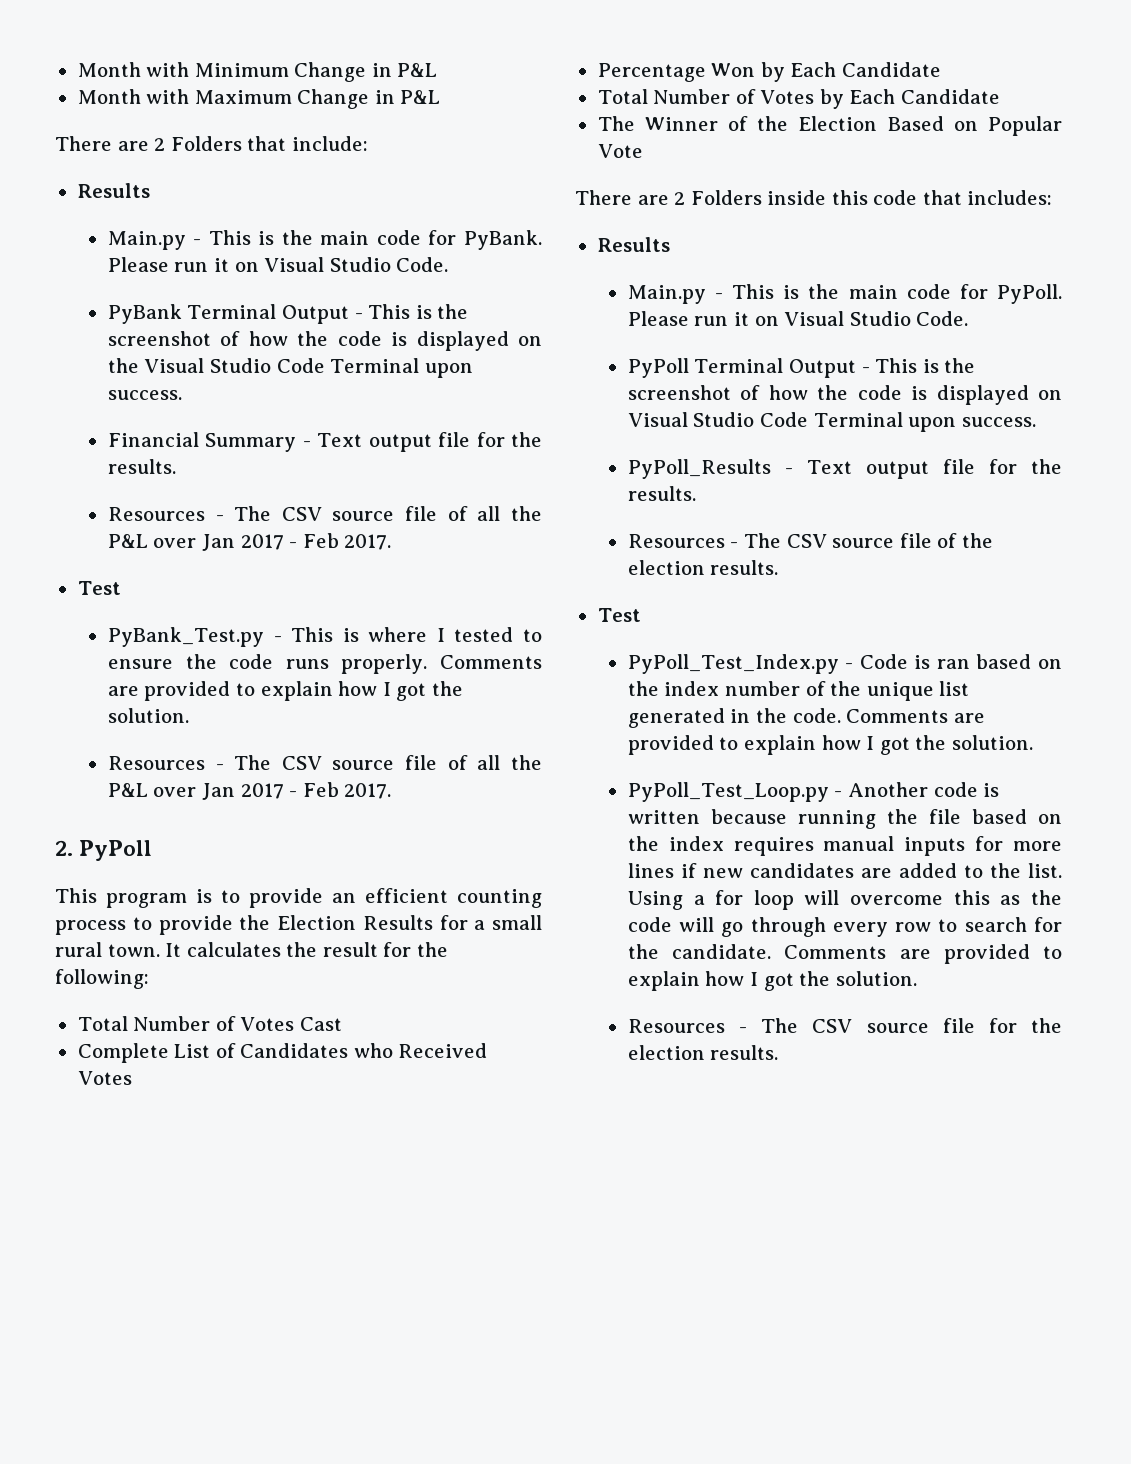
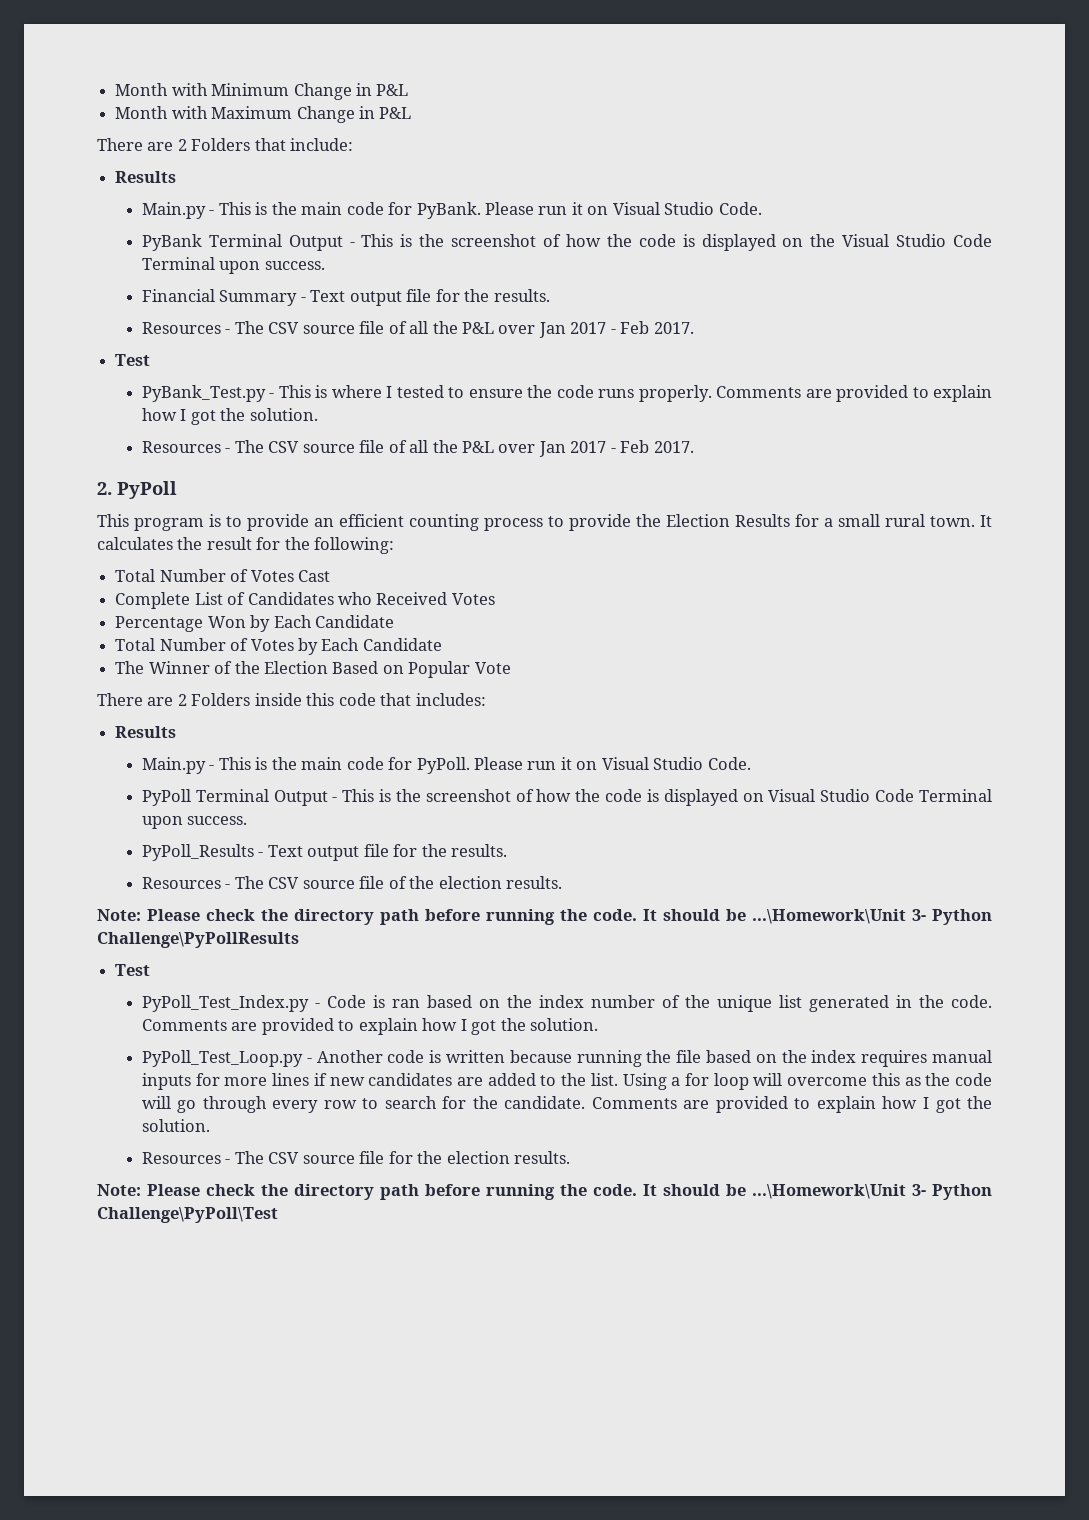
(779, 567) none -> [97,909,992,925] [97,932,299,948] // Note: Please check the directory path before running the code. It should be ...\Homework\Unit 3- Python Challenge\PyPollResults
(779, 1052) none -> [97,1184,992,1200] [97,1207,278,1223] // Note: Please check the directory path before running the code. It should be ...\Homework\Unit 3- Python Challenge\PyPoll\Test

